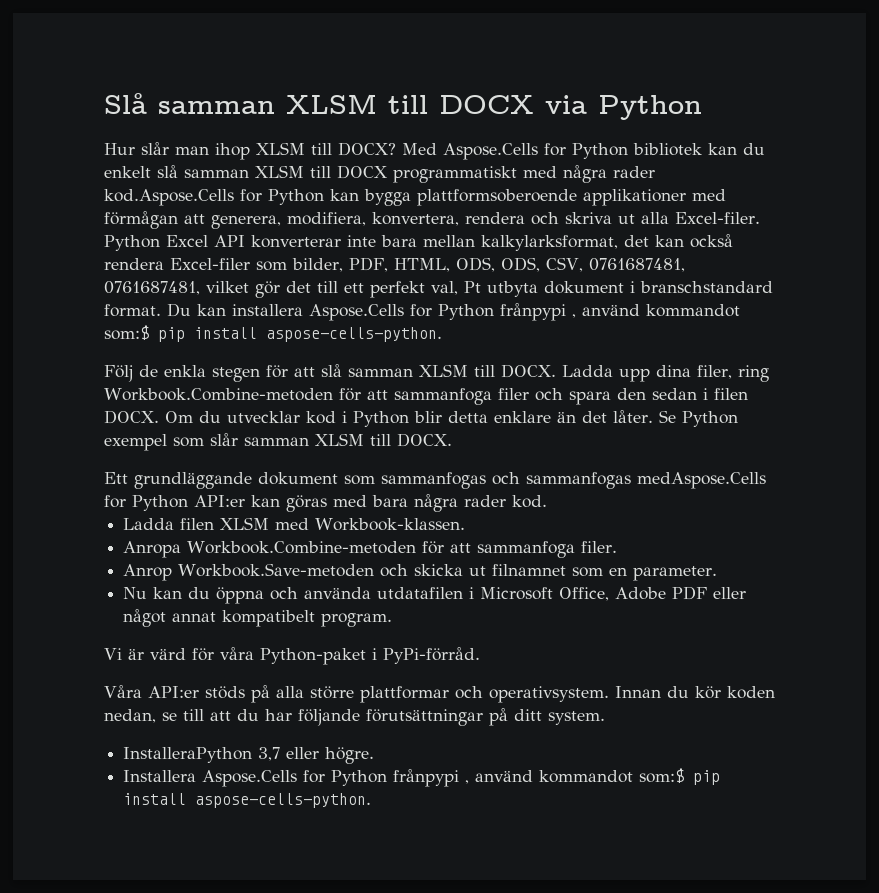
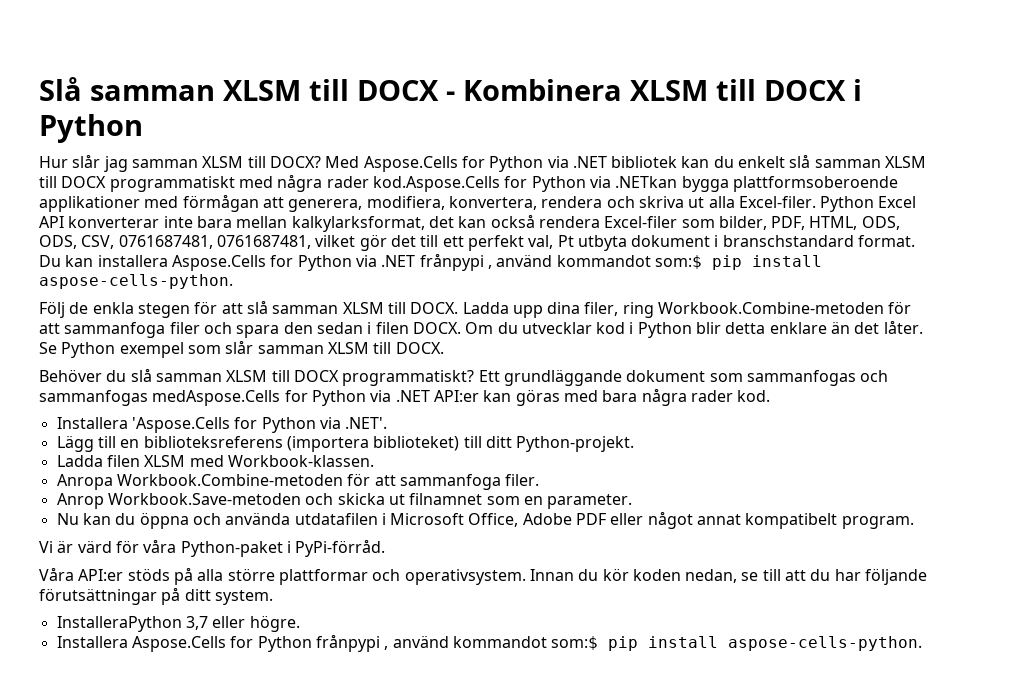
[545,95,587,114] via -> [446,79,862,101] - Kombinera XLSM till DOCX i
[175,143,250,160] man ihop -> [103,156,198,172] jag samman
(628, 151) none -> [547,156,607,168] via .NET
[330,189,359,201] kan -> [589,176,678,188] via .NETkan
(494, 312) none -> [355,255,416,267] via .NET
(452, 440) none -> [39,368,475,386] Behöver du slå samman XLSM till DOCX programmatiskt?
(188, 503) none -> [370,390,430,402] via .NET
(547, 501) none -> [56,417,388,433] [56,435,635,452] // Installera 'Aspose.Cells for Python via .NET'. // Lägg till en biblioteksreferens (importera biblioteket) till ditt Python-projekt.

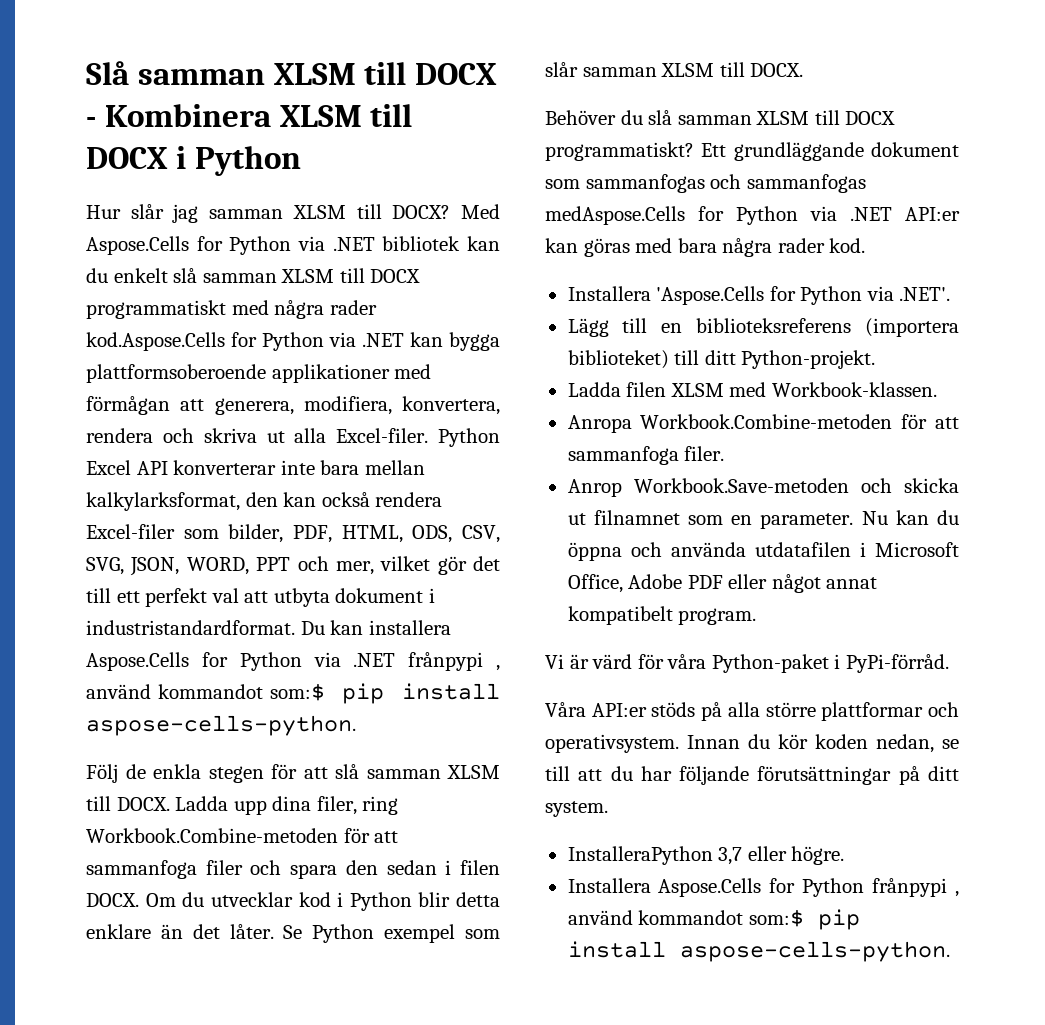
[615,176,678,188] .NETkan -> [362,332,443,347] .NET kan
[428,216,454,228] det -> [245,492,278,507] den
[39,235,311,249] ODS, CSV, 0761687481, 0761687481, -> [462,525,501,543] [86,556,374,576] CSV, SVG, JSON, WORD, PPT och mer,
[528,235,574,249] val, Pt -> [211,588,269,603] val att
[722,235,916,247] branschstandard format. -> [86,620,295,635] industristandardformat.
(633, 501) // -> (854, 521) none

